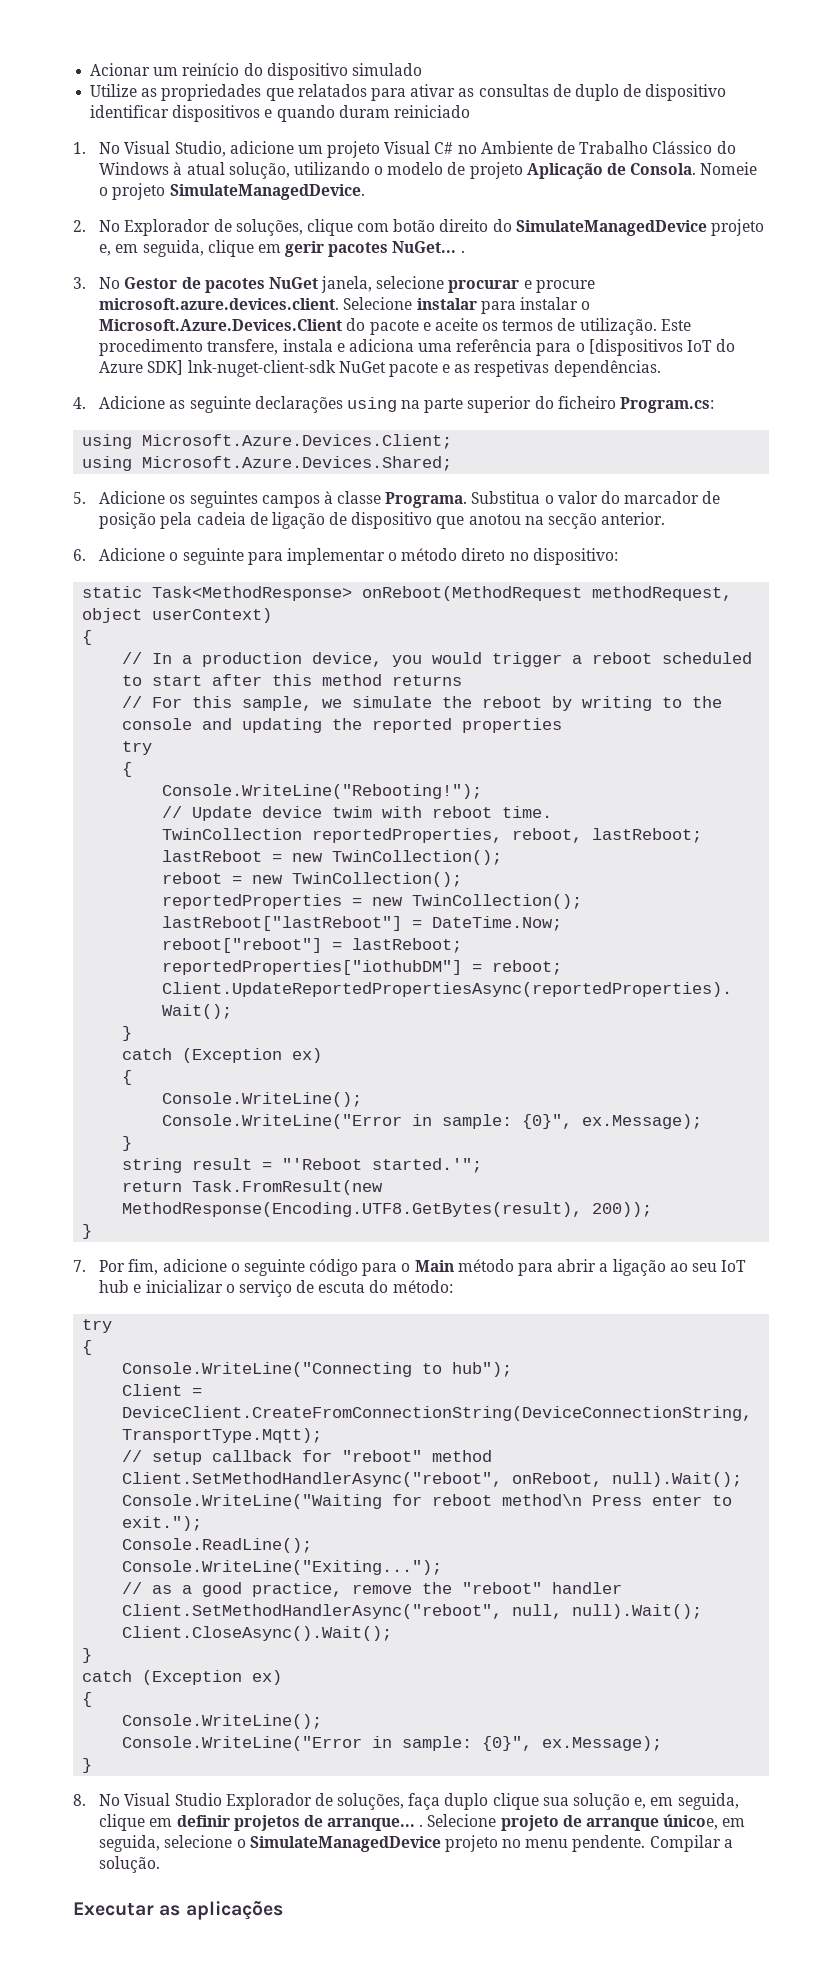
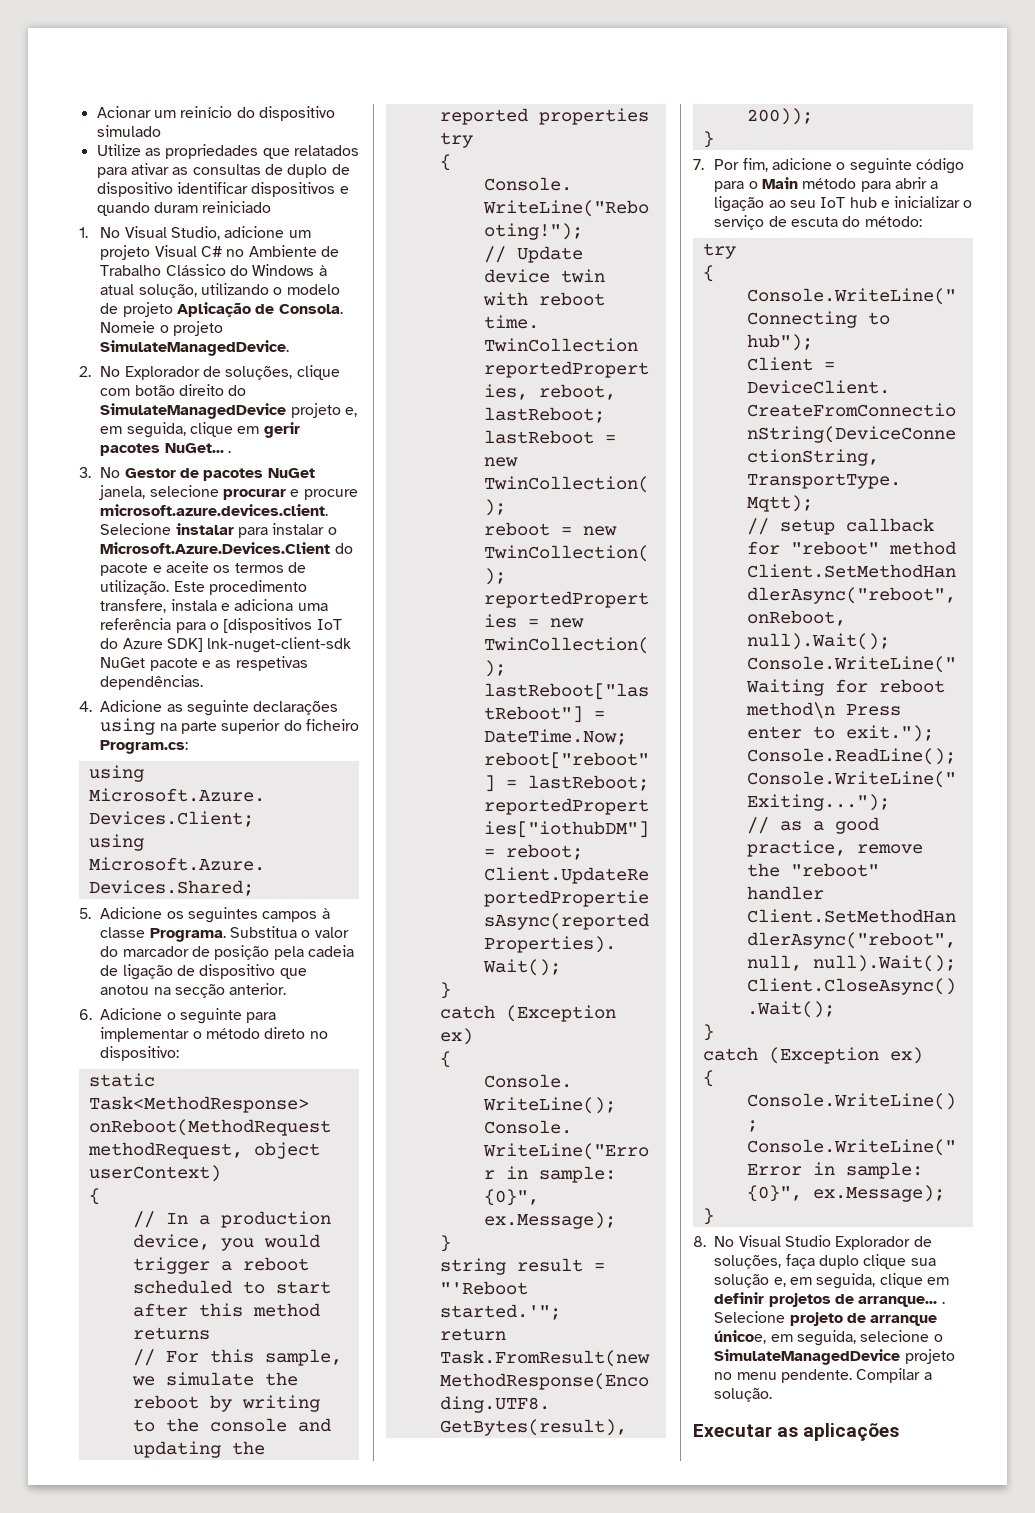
[332,806,373,818] twim -> [560,269,605,283] twin

